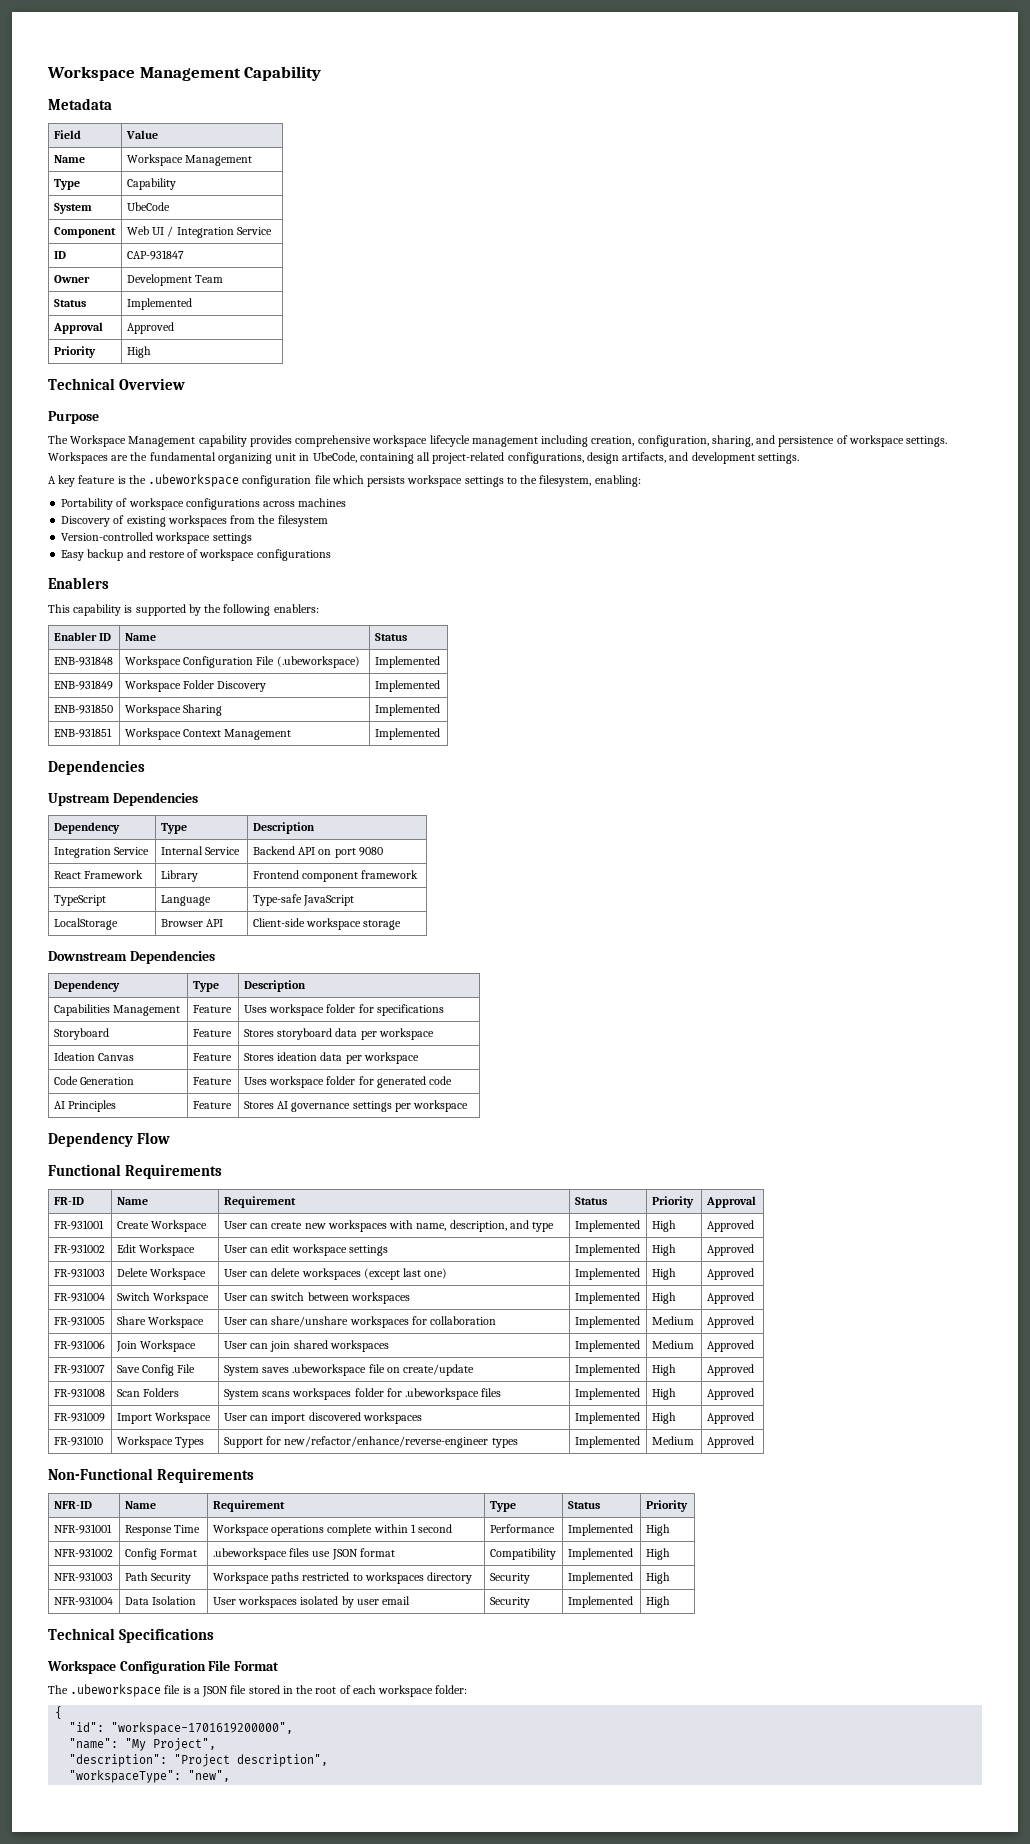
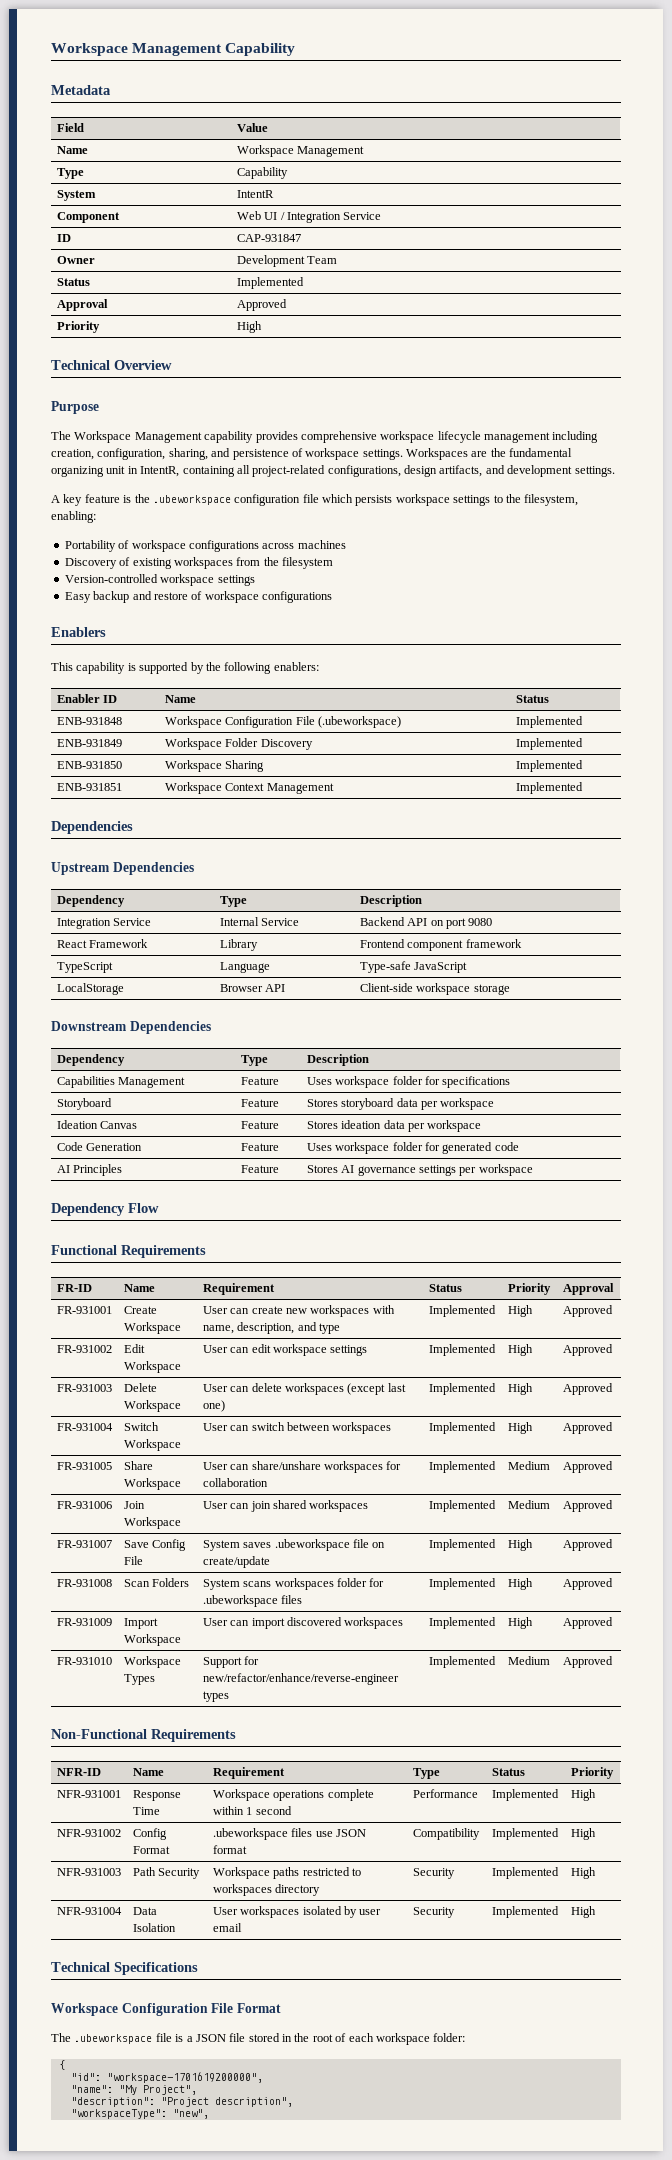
[126,202,170,211] UbeCode -> [236,190,274,198] IntentR
[312,452,357,463] UbeCode, -> [140,466,180,477] IntentR,

